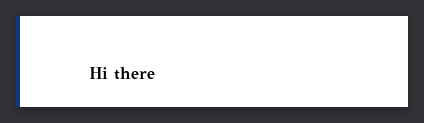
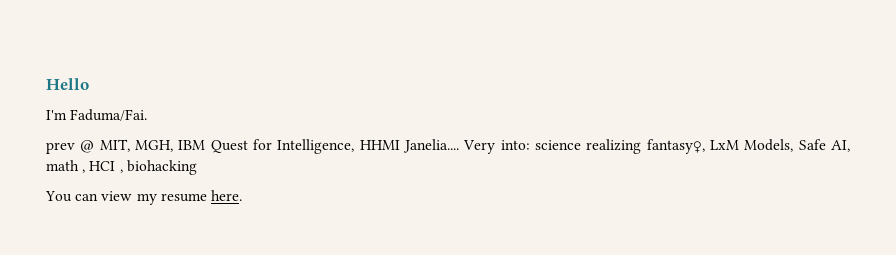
[89,67,155,80] Hi there -> [46,78,89,90] [46,109,148,121] [46,139,851,154] [46,160,197,175] [45,190,242,205] Hello // I'm Faduma/Fai. // prev @ MIT, MGH, IBM Quest for Intelligence, HHMI Janelia.... Very into: science realizing fantasy♀, LxM Models, Safe AI, math , HCI , biohacking // You can view my resume here.

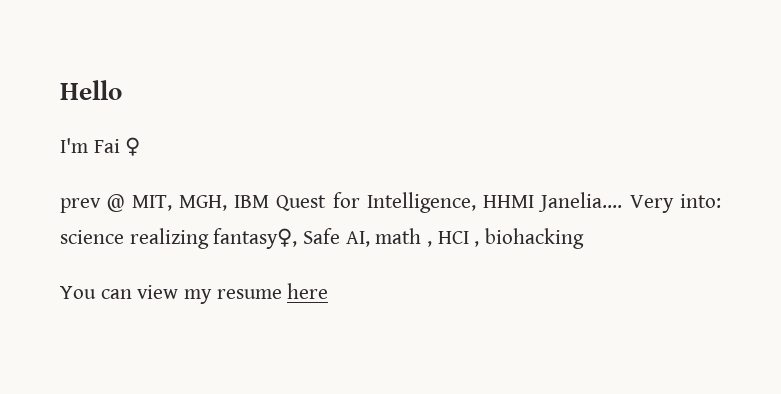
[70,109,148,121] Faduma/Fai. -> [93,137,141,156] Fai ♀
[710,139,794,152] LxM Models, -> (298, 238) none
[210,190,242,201] here. -> [287,283,329,299] here

